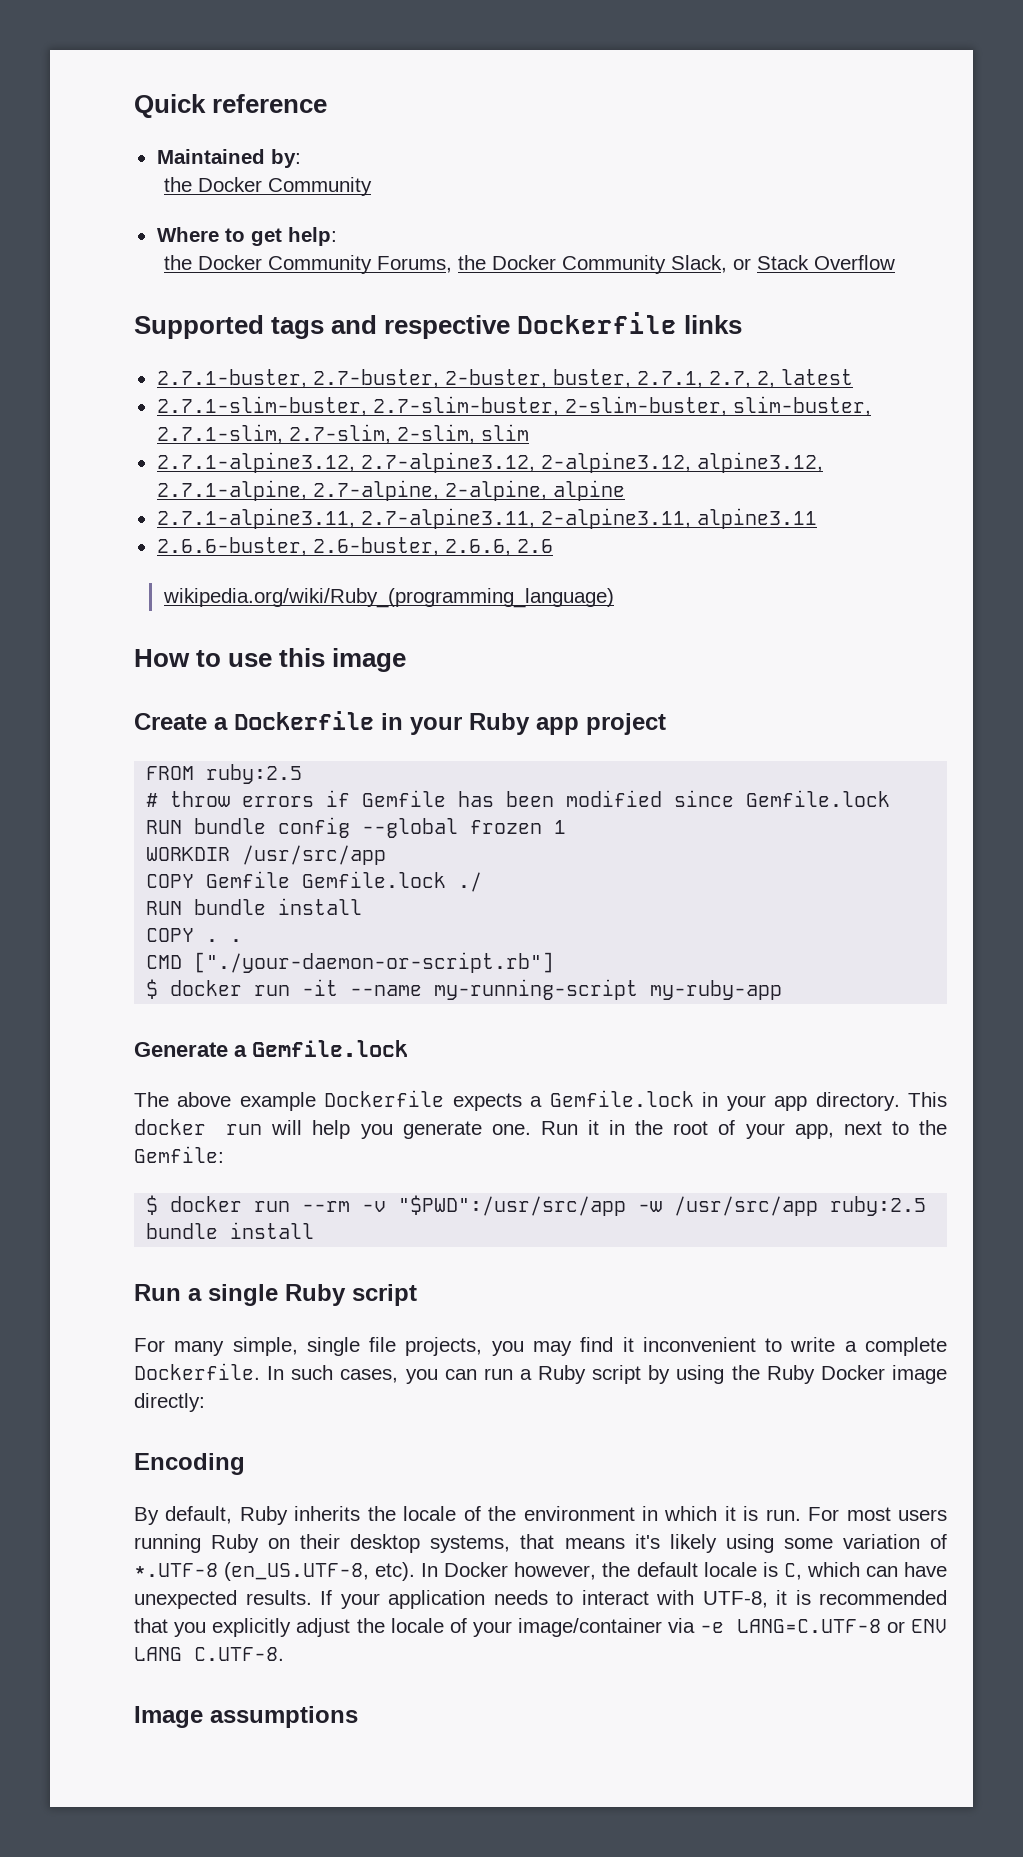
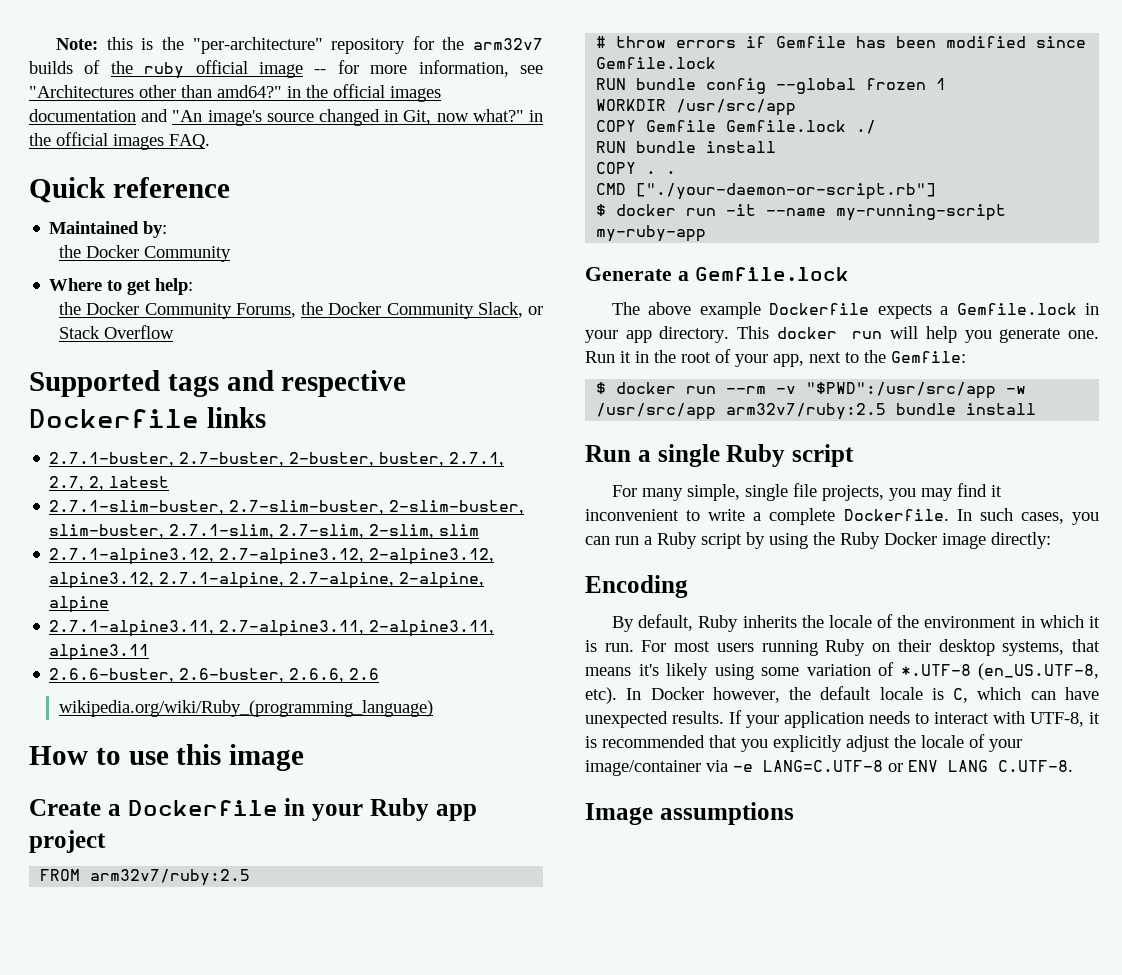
(134, 106) none -> [56,36,543,54] [29,60,543,79] [29,84,441,102] [29,109,543,126] [29,132,210,150] Note: this is the "per-architecture" repository for the arm32v7 builds of the ruby official image -- for more information, see "Architectures other than amd64?" in the official images documentation and "An image's source changed in Git, now what?" in the official images FAQ. //
[206,764,303,784] ruby:2.5 -> [90,869,251,886] arm32v7/ruby:2.5
[830,1196,927,1216] ruby:2.5 -> [726,403,887,420] arm32v7/ruby:2.5

